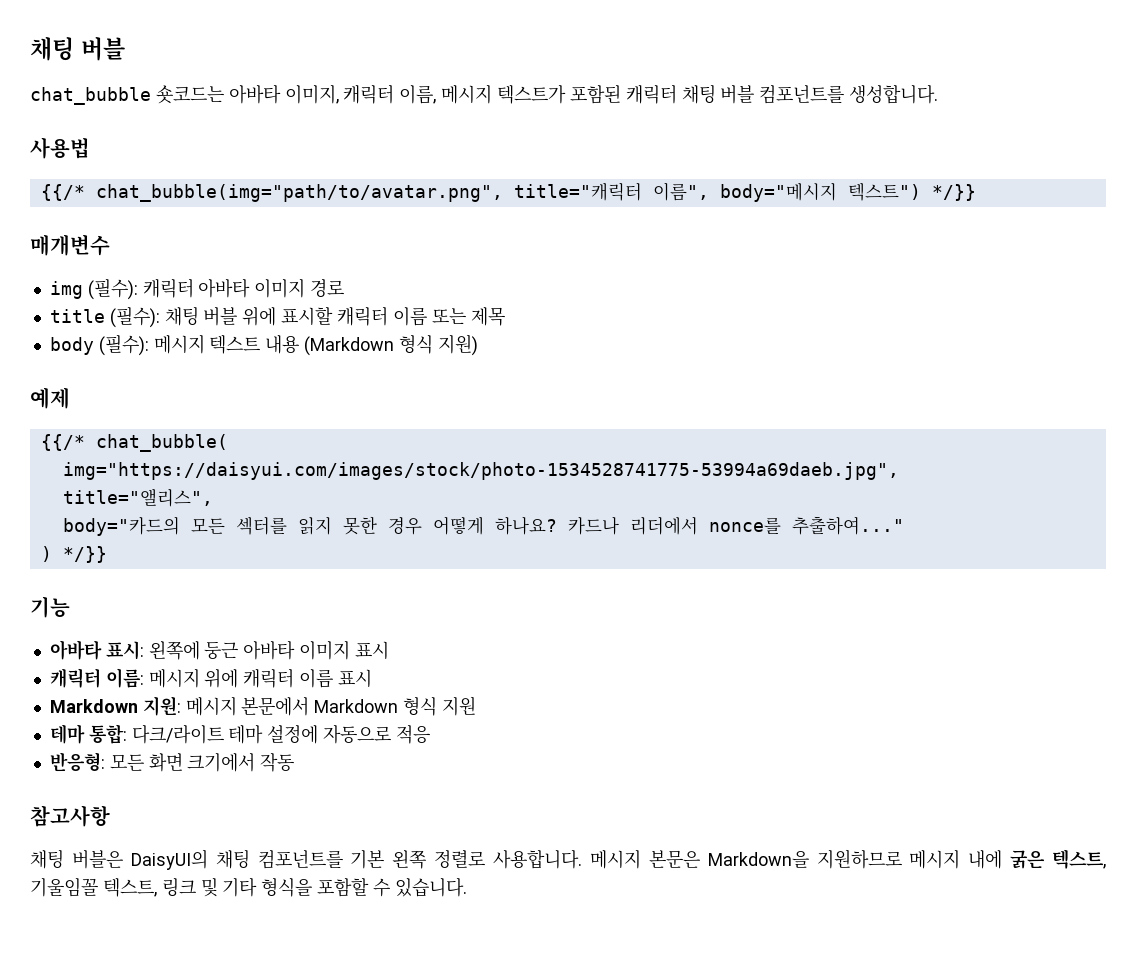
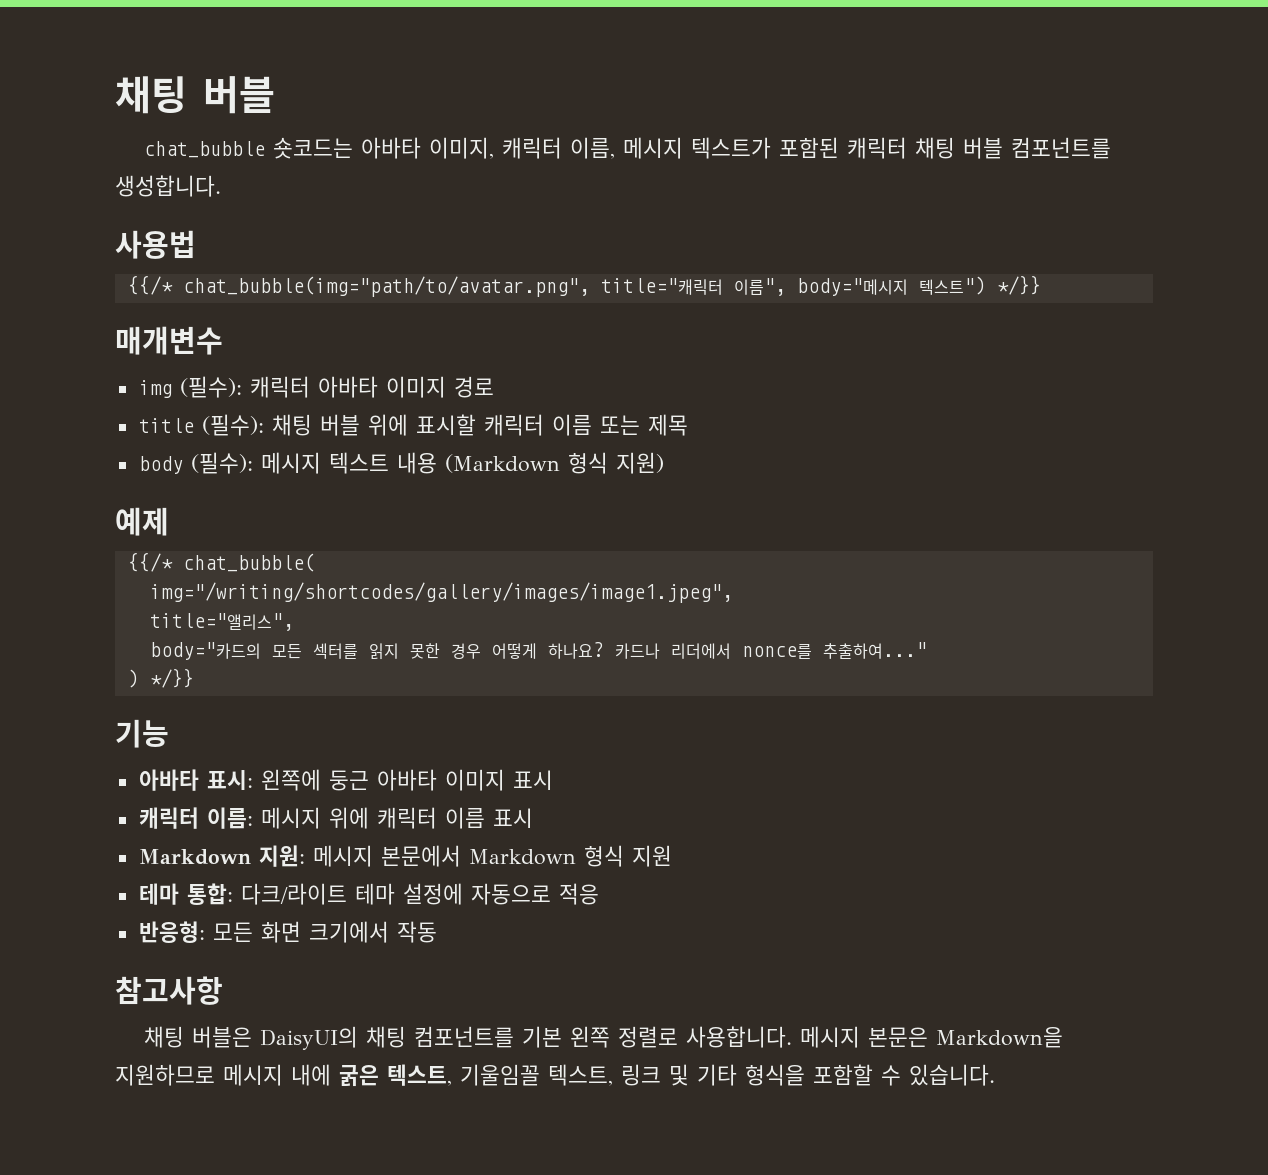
[62,462,899,480] img="https://daisyui.com/images/stock/photo-1534528741775-53994a69daeb.jpg", -> [149,582,733,603] img="/writing/shortcodes/gallery/images/image1.jpeg",

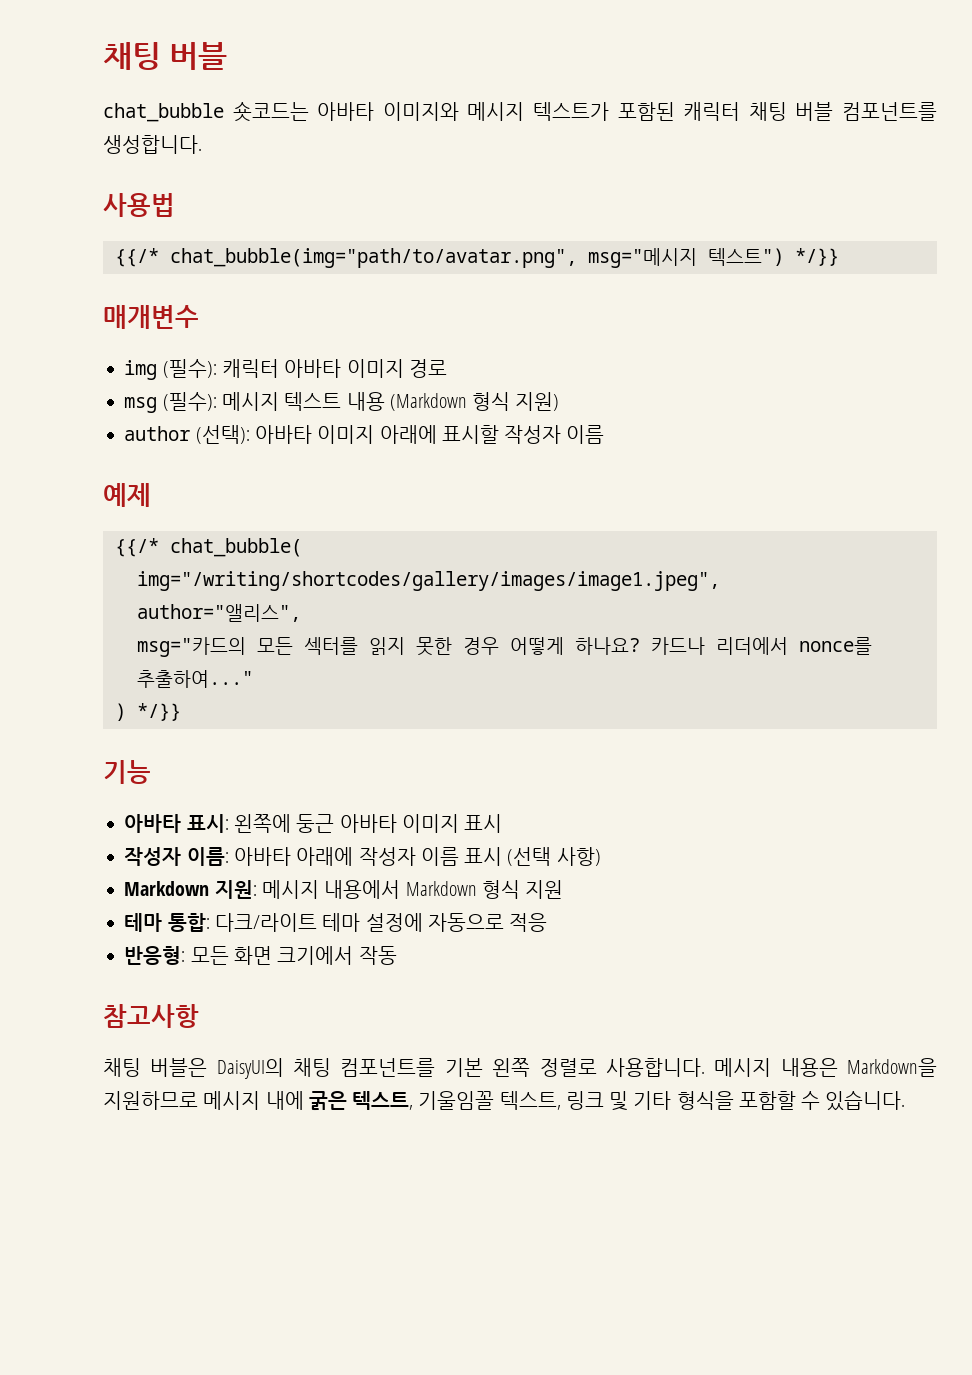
[428,137,615,159] 이미지, 캐릭터 이름, -> [382,102,459,121] 이미지와
[600,278,908,296] title="캐릭터 이름", body="메시지 -> [587,248,697,268] msg="메시지
[138,414,688,436] [138,456,183,474] title (필수): 채팅 버블 위에 표시할 캐릭터 이름 또는 제목 // body -> [124,397,158,413] msg
(664, 463) none -> [124,425,605,444] // author (선택): 아바타 이미지 아래에 표시할 작성자 이름
[149,613,294,631] [149,642,261,660] title="앨리스", // body="카드의 -> [136,604,301,622] [136,637,246,657] author="앨리스", // msg="카드의
[138,807,437,829] 캐릭터 이름: 메시지 위에 캐릭터 -> [124,847,416,866] 작성자 이름: 아바타 아래에 작성자
(533, 818) none -> [507,847,601,866] (선택 사항)
[380,845,461,867] 본문에서 -> [324,880,401,899] 내용에서
[867,1027,928,1047] 본문은 -> [780,1058,838,1077] 내용은

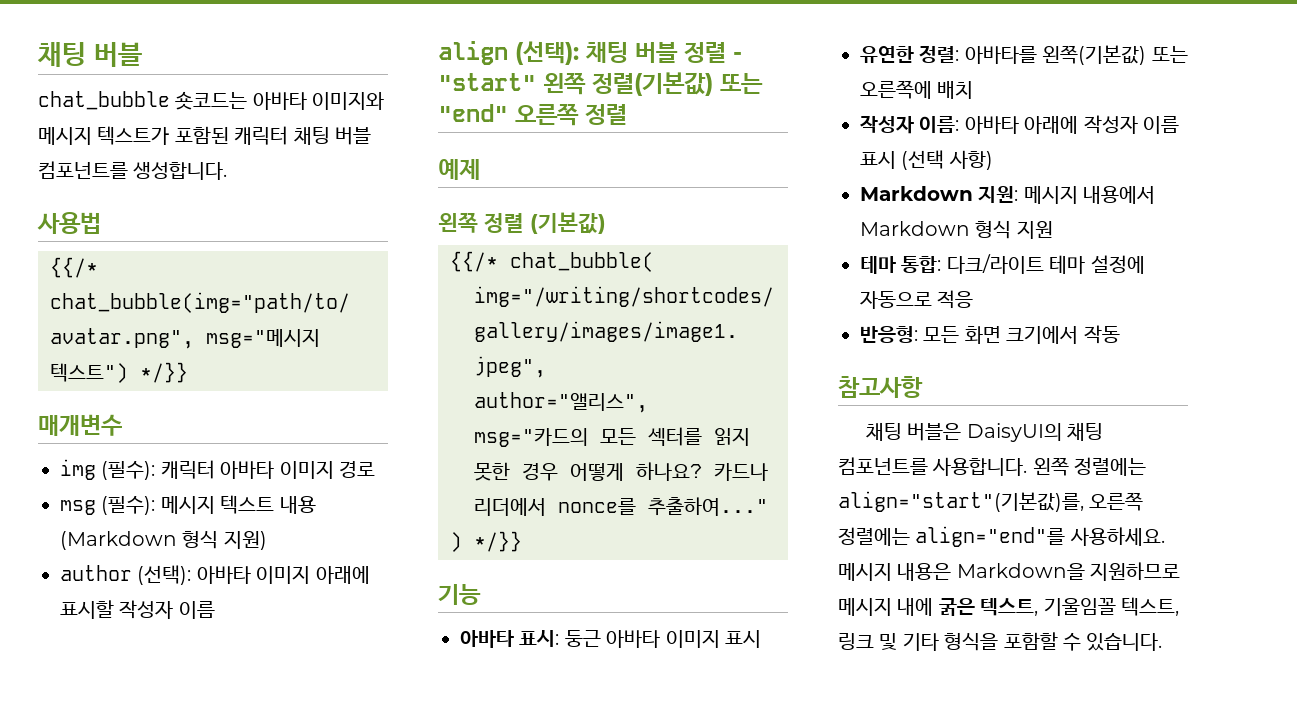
[103,483,151,507] 예제 -> [438,41,742,65] [438,72,763,96] [438,103,627,126] [438,159,480,180] [438,212,606,234] align (선택): 채팅 버블 정렬 - "start" 왼쪽 정렬(기본값) 또는 "end" 오른쪽 정렬 // 예제 // 왼쪽 정렬 (기본값)
[233,814,291,833] 왼쪽에 -> (560, 638) none
(503, 823) none -> [860,45,1188,65] [860,80,974,99] // 유연한 정렬: 아바타를 왼쪽(기본값) 또는 오른쪽에 배치
[444,1058,705,1077] 기본 왼쪽 정렬로 사용합니다. -> [932,457,1147,476] [838,491,1144,512] [838,526,1165,547] 사용합니다. 왼쪽 정렬에는 align="start"(기본값)를, 오른쪽 정렬에는 align="end"를 사용하세요.

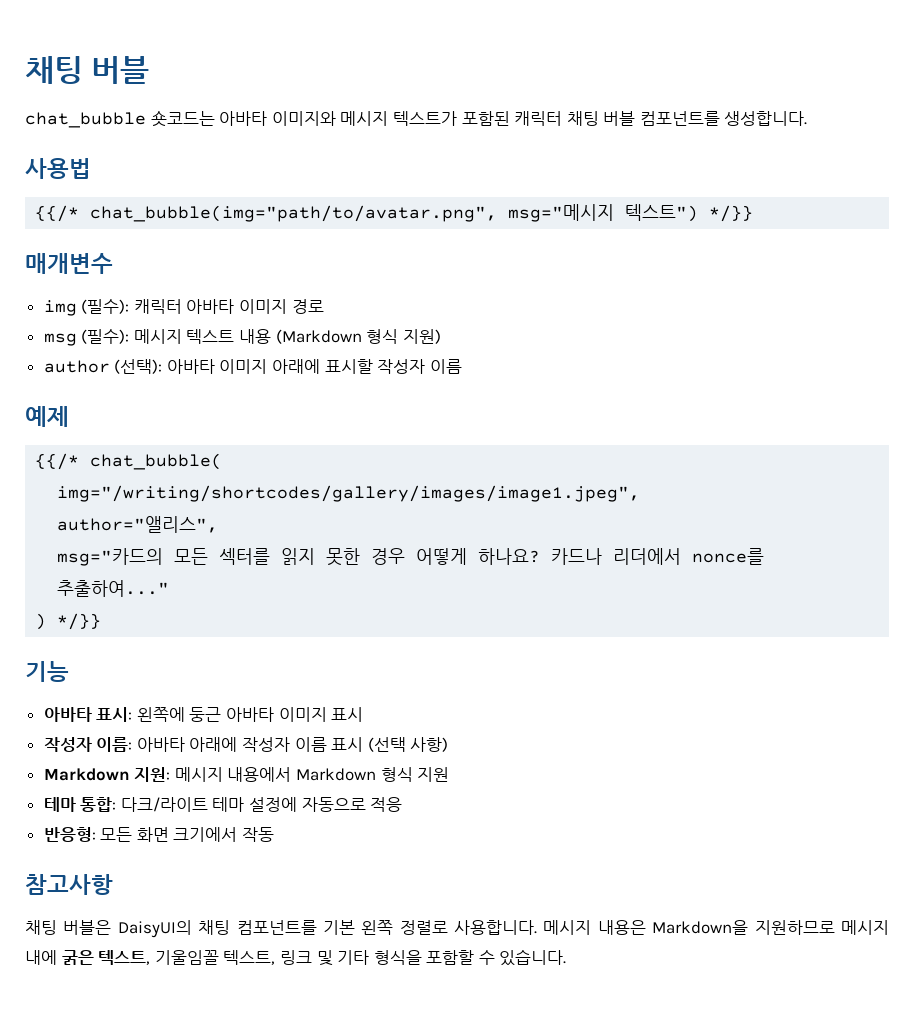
[438,41,742,65] [438,72,763,96] [438,103,627,126] [438,159,480,180] [438,212,606,234] align (선택): 채팅 버블 정렬 - "start" 왼쪽 정렬(기본값) 또는 "end" 오른쪽 정렬 // 예제 // 왼쪽 정렬 (기본값) -> [25,406,69,427] 예제
(560, 638) none -> [136,707,185,722] 왼쪽에
[860,45,1188,65] [860,80,974,99] // 유연한 정렬: 아바타를 왼쪽(기본값) 또는 오른쪽에 배치 -> (364, 714) none
[932,457,1147,476] [838,491,1144,512] [838,526,1165,547] 사용합니다. 왼쪽 정렬에는 align="start"(기본값)를, 오른쪽 정렬에는 align="end"를 사용하세요. -> [322,920,538,935] 기본 왼쪽 정렬로 사용합니다.

